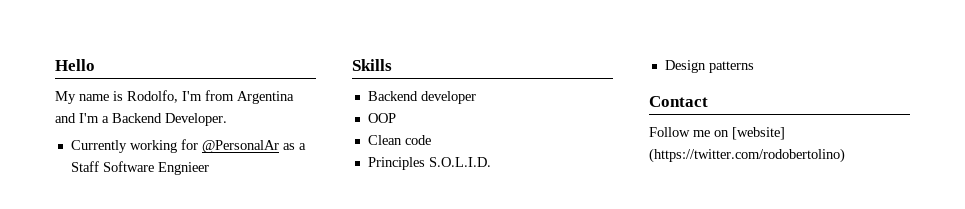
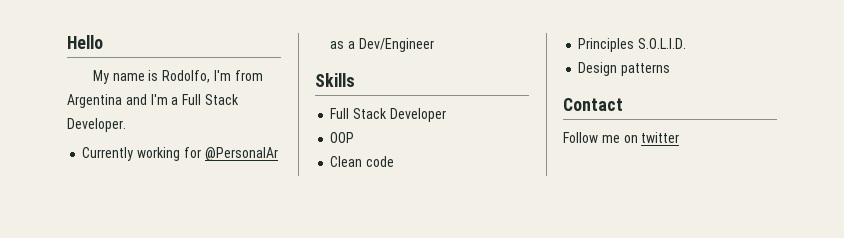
[112,113,162,123] Backend -> [182,94,239,105] Full Stack
[70,161,209,175] [352,59,392,71] [367,91,476,104] Staff Software Engnieer // Skills // Backend developer -> [358,38,434,52] [315,73,355,87] [330,108,446,122] Dev/Engineer // Skills // Full Stack Developer
[732,127,785,140] [649,148,845,163] [website] (https://twitter.com/rodobertolino) -> [641,132,680,143] twitter

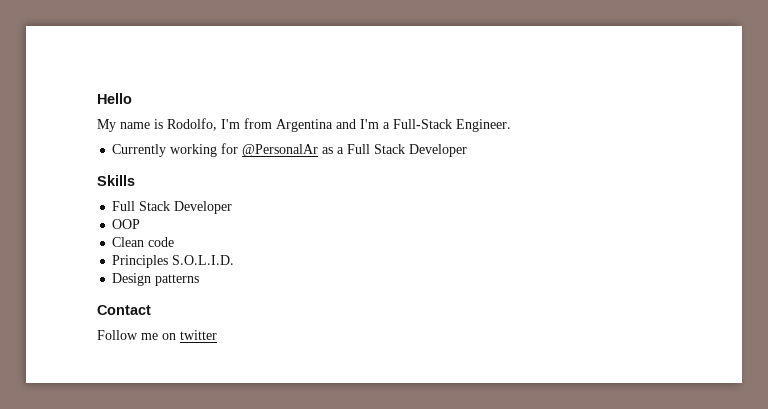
[182,94,239,105] [67,118,126,132] Full Stack Developer. -> [393,119,511,132] Full-Stack Engineer.
[358,38,434,52] Dev/Engineer -> [347,144,468,157] Full Stack Developer

